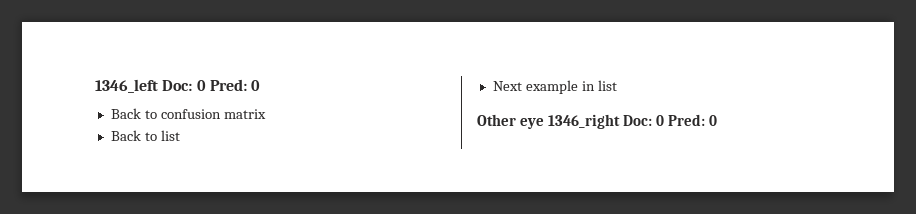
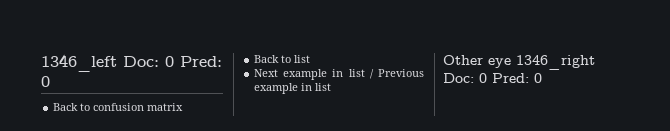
(617, 85) none -> [369,69,424,79] [254,83,332,94] / Previous example in list

